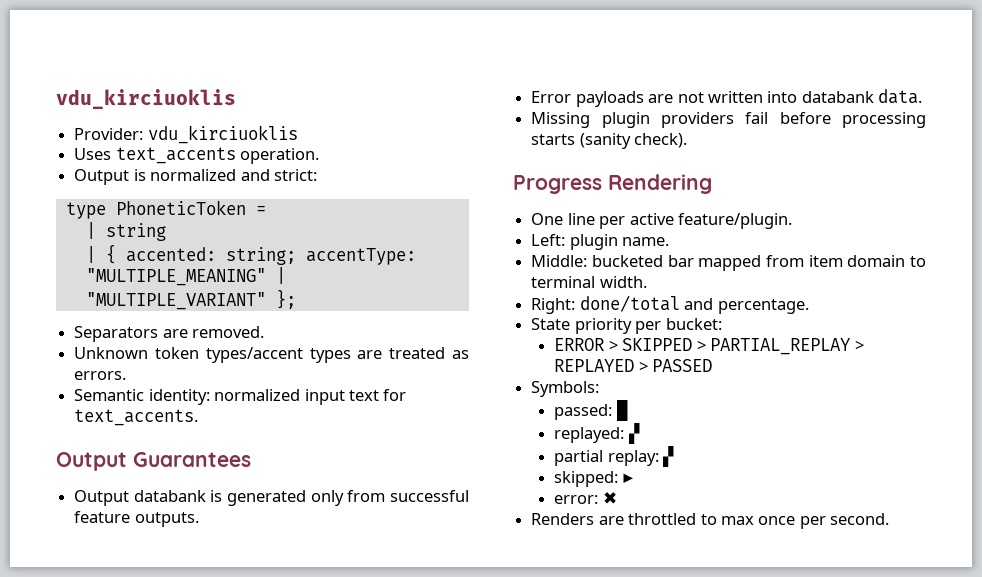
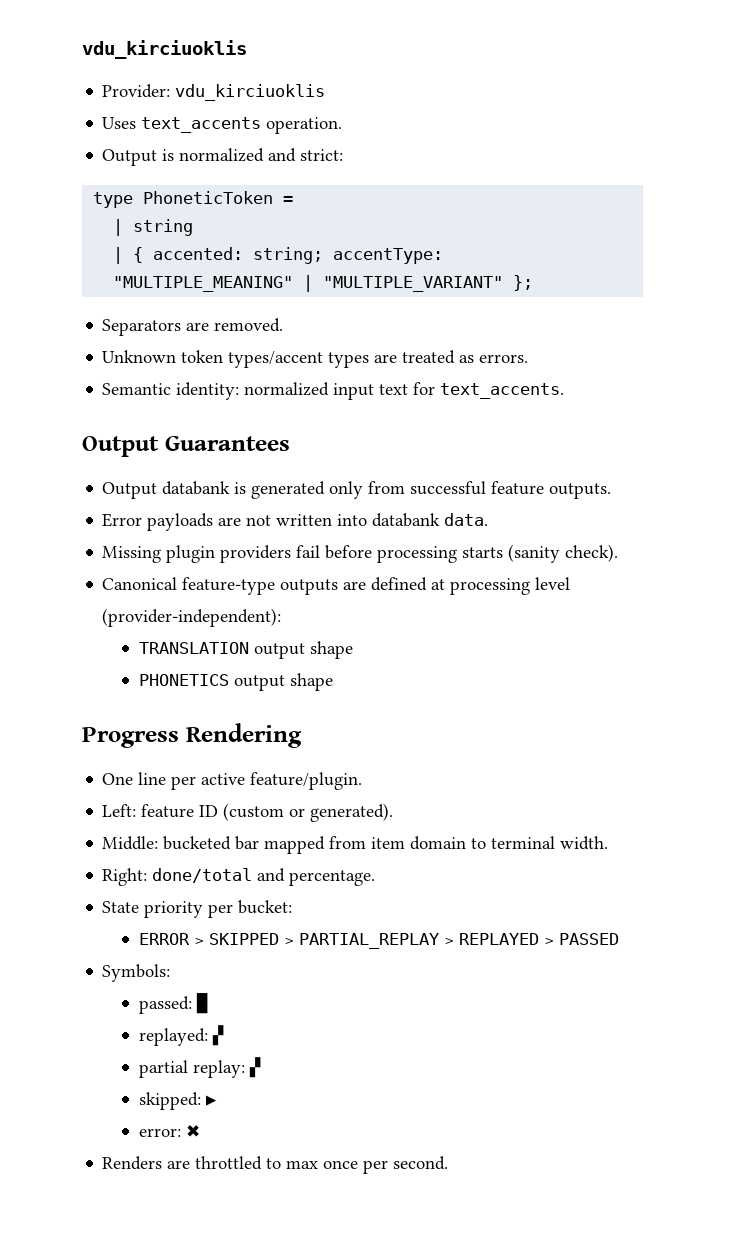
(688, 140) none -> [102,577,571,595] [102,608,282,627] [138,641,353,659] [138,673,333,691] // Canonical feature-type outputs are defined at processing level (provider-independent): // TRANSLATION output shape // PHONETICS output shape
[569,234,670,250] plugin name. -> [141,803,394,822] feature ID (custom or generated).

